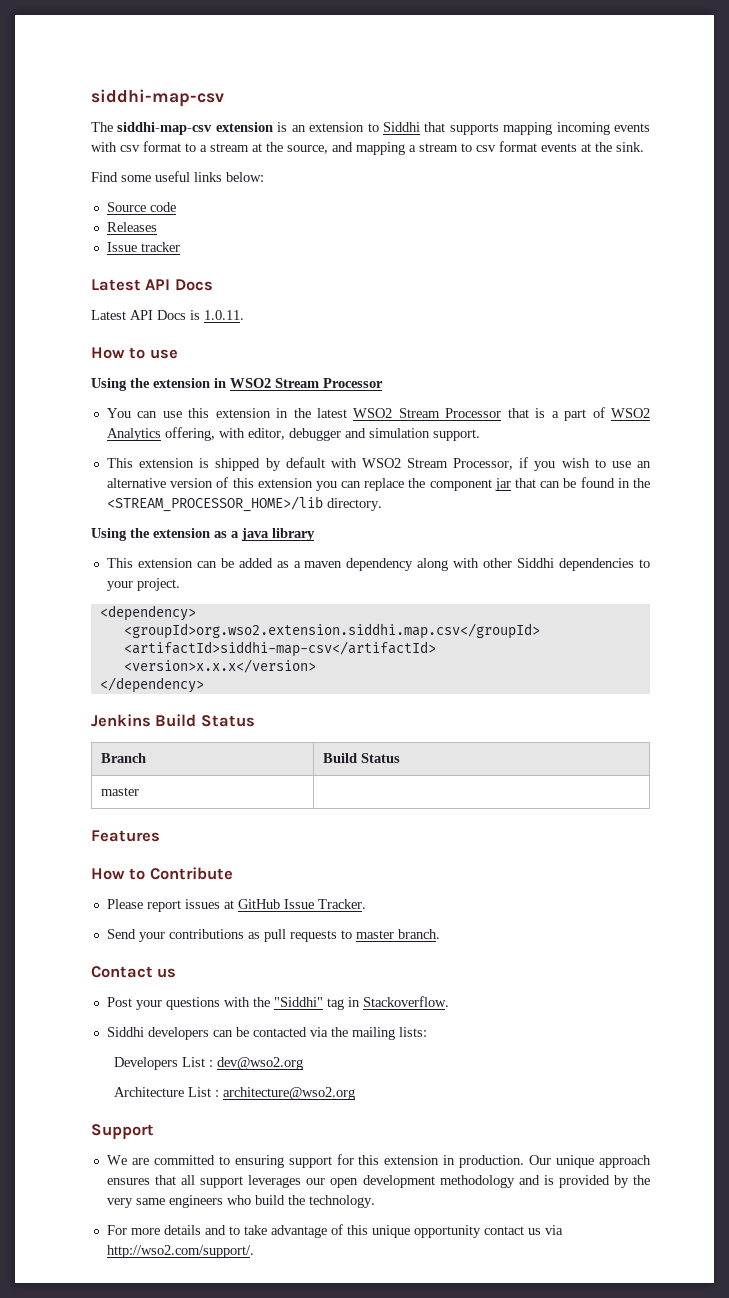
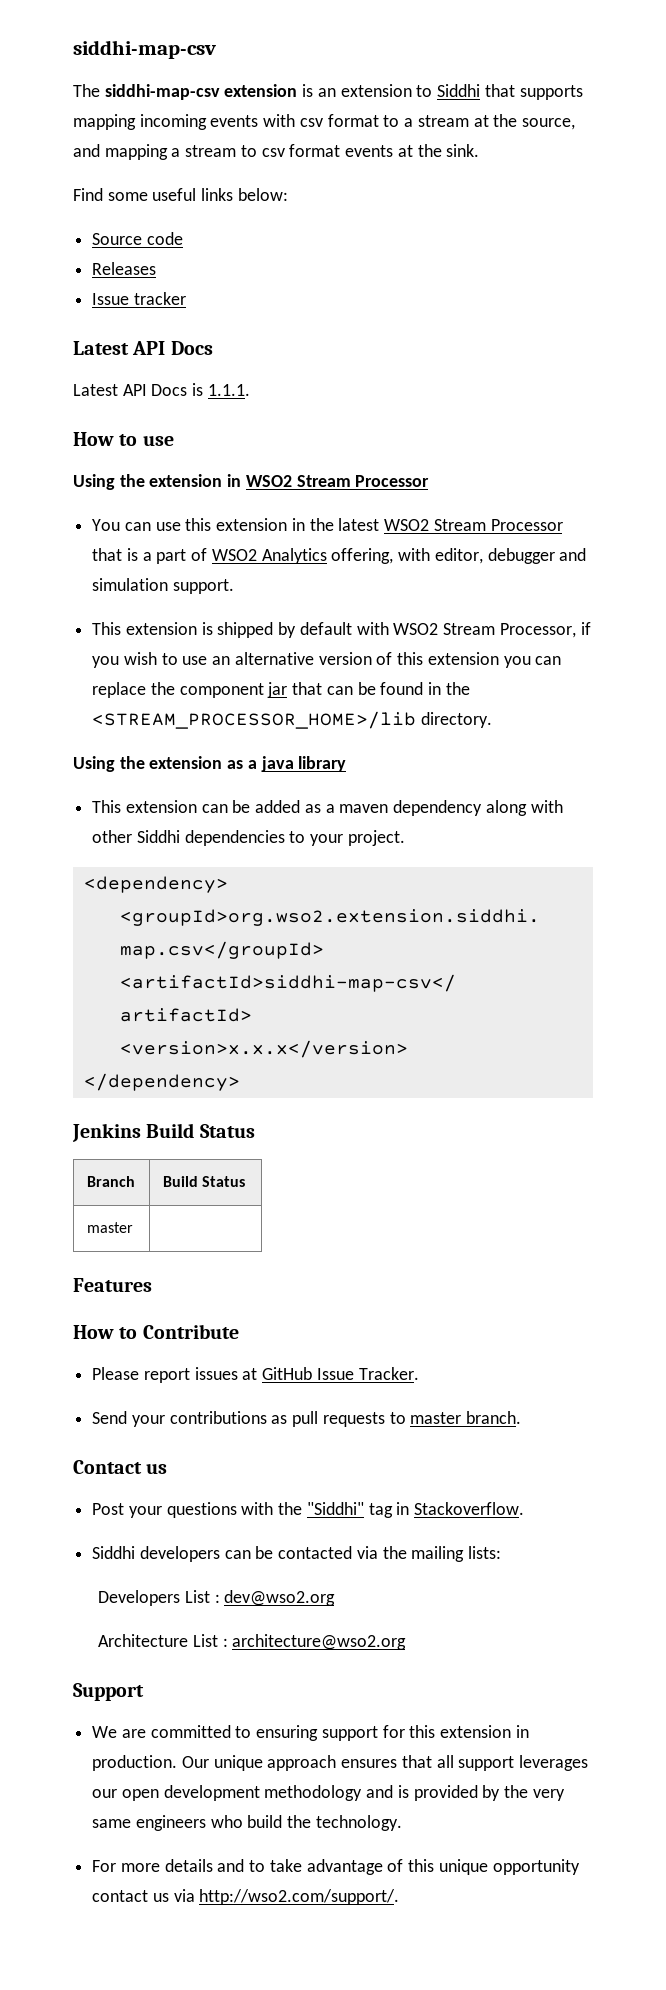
[204,310,244,320] 1.0.11. -> [207,384,250,396] 1.1.1.

